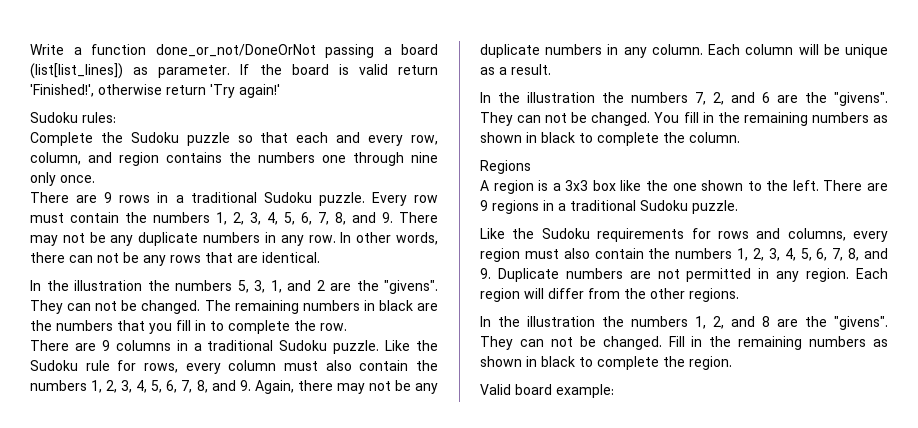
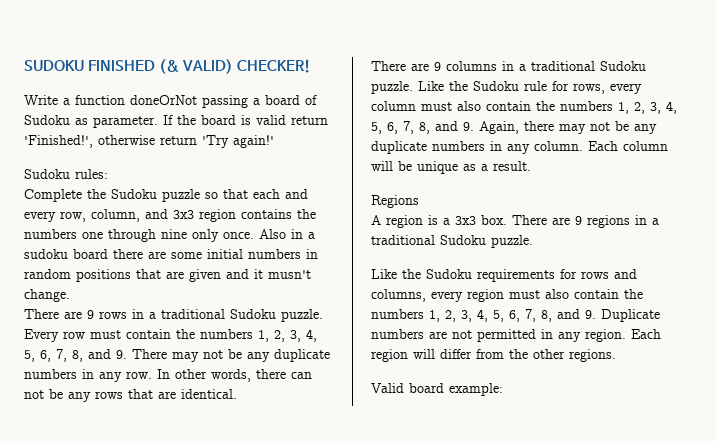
(30, 49) none -> [24,59,312,74] SUDOKU FINISHED (& VALID) CHECKER! //
[155,44,316,57] done_or_not/DoneOrNot -> [130,95,197,105] doneOrNot
[30,63,123,79] (list[list_lines]) -> [305,95,317,105] [24,115,70,125] of Sudoku
(112, 157) none -> [173,210,194,219] 3x3
(95, 179) none -> [259,229,315,239] [24,249,318,259] [24,269,311,282] [24,289,70,302] Also in a sudoku board there are some initial numbers in random positions that are given and it musn't change.
[30,280,438,294] [30,300,439,314] [30,320,347,334] // In the illustration the numbers 5, 3, 1, and 2 are the "givens". They can not be changed. The remaining numbers in black are the numbers that you fill in to complete the row. -> (237, 394) none
[480,92,888,106] [480,112,888,126] [480,132,740,146] // In the illustration the numbers 7, 2, and 6 are the "givens". They can not be changed. You fill in the remaining numbers as shown in black to complete the column. -> (531, 166) none
[592,180,819,191] box like the one shown to the left. -> [481,215,507,225] box.
[480,316,888,330] [480,336,888,350] [480,356,732,370] // In the illustration the numbers 1, 2, and 8 are the "givens". They can not be changed. Fill in the remaining numbers as shown in black to complete the region. -> (616, 355) none

